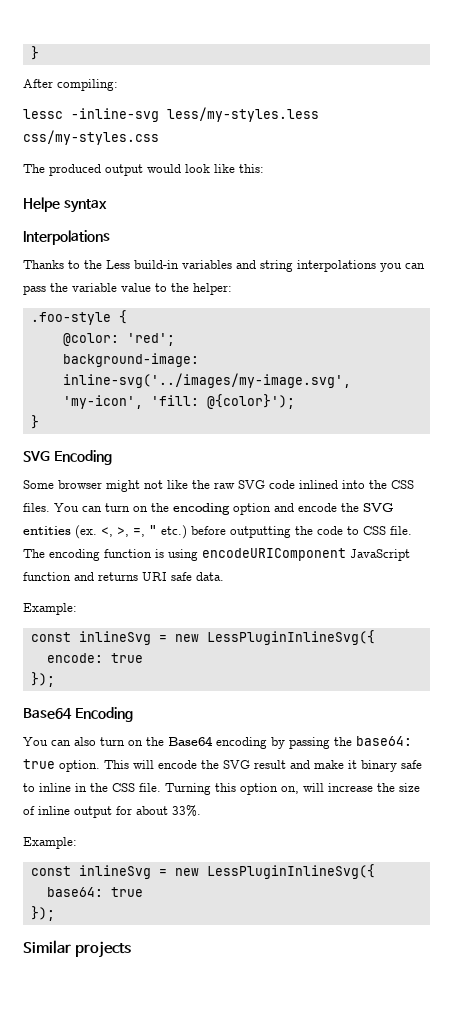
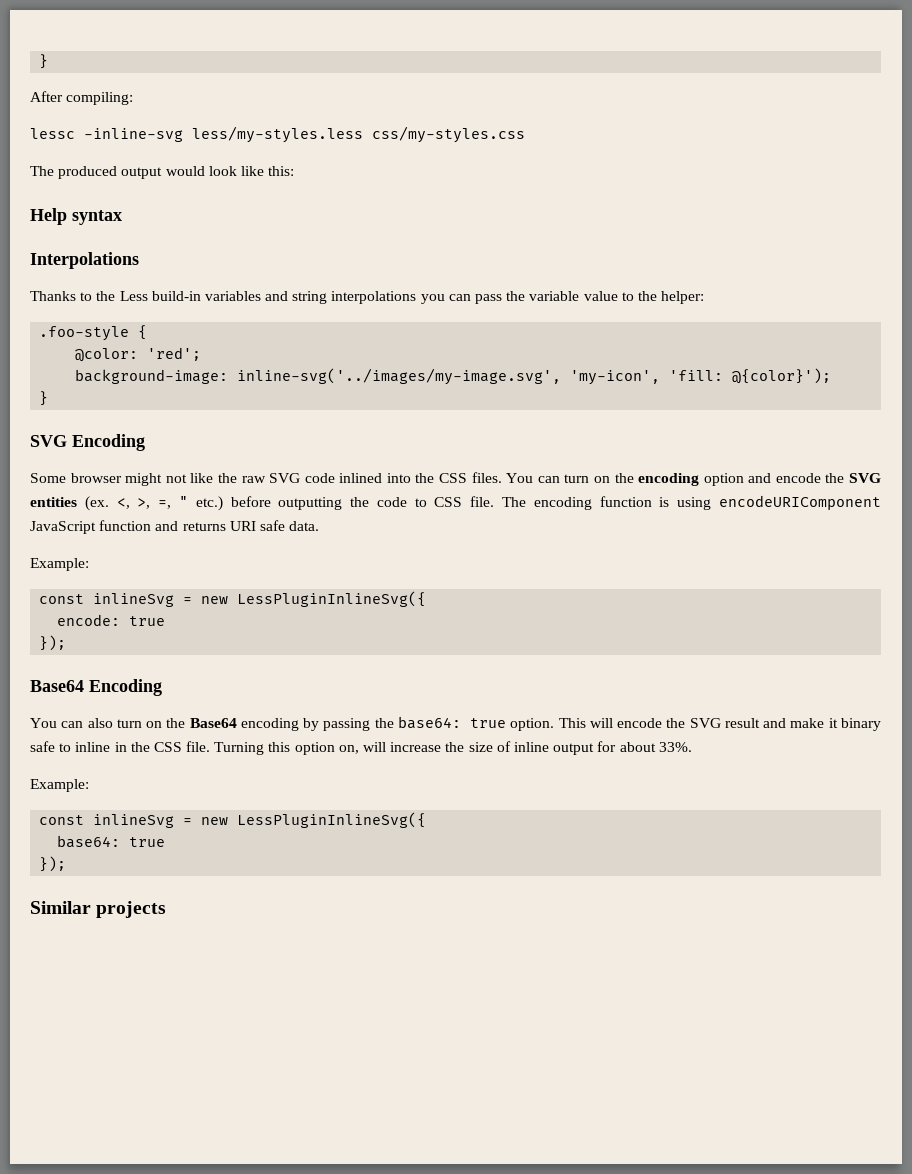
[23,197,60,212] Helpe -> [30,208,67,225] Help

